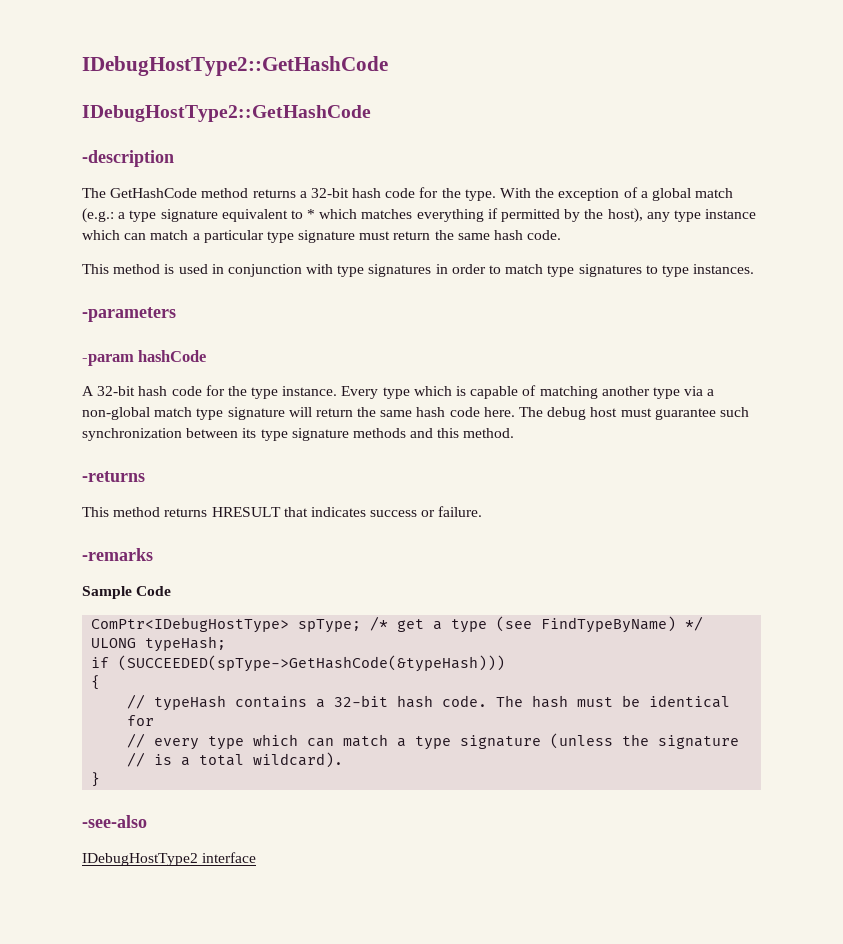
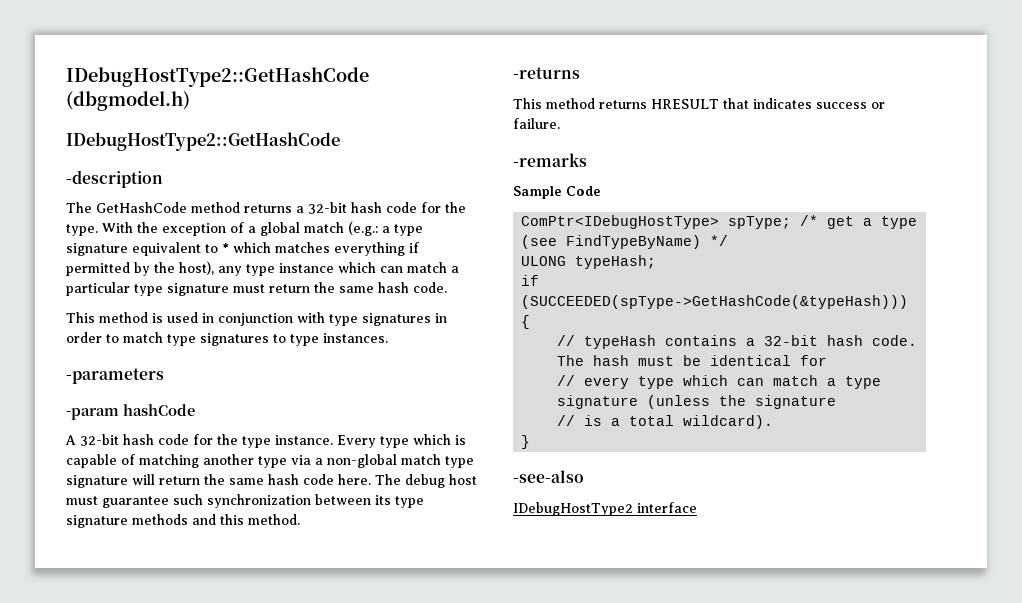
[82,56,388,76] IDebugHostType2::GetHashCode -> [66,67,369,87] [66,91,190,111] IDebugHostType2::GetHashCode (dbgmodel.h)

